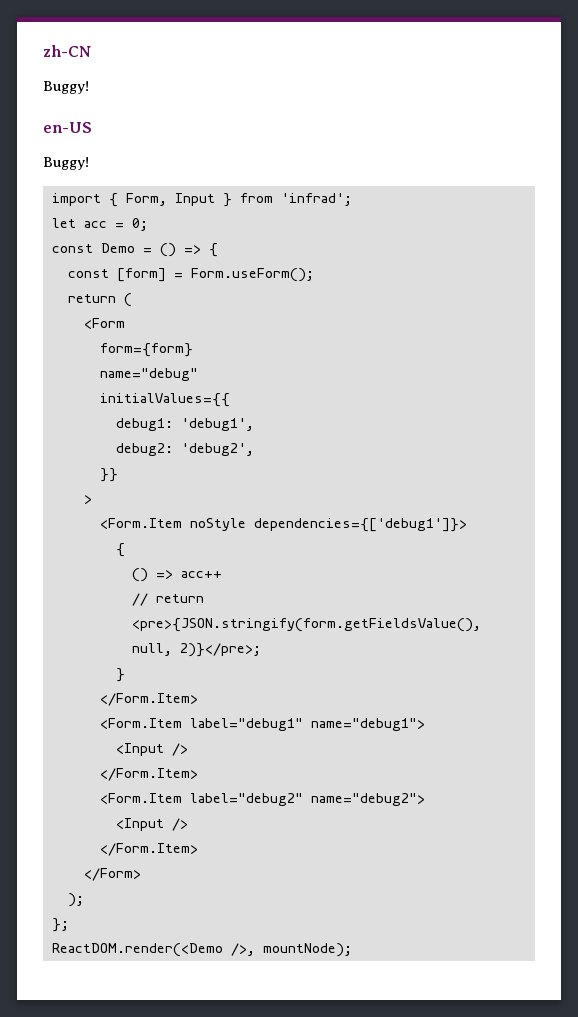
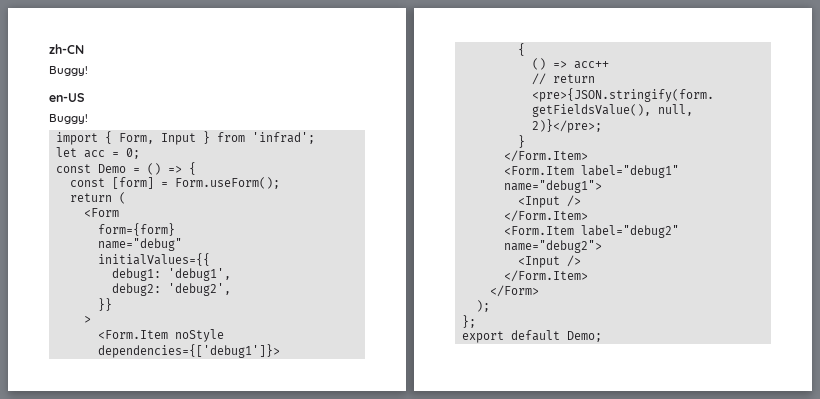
[51,943,352,957] ReactDOM.render(<Demo />, mountNode); -> [461,330,602,343] export default Demo;

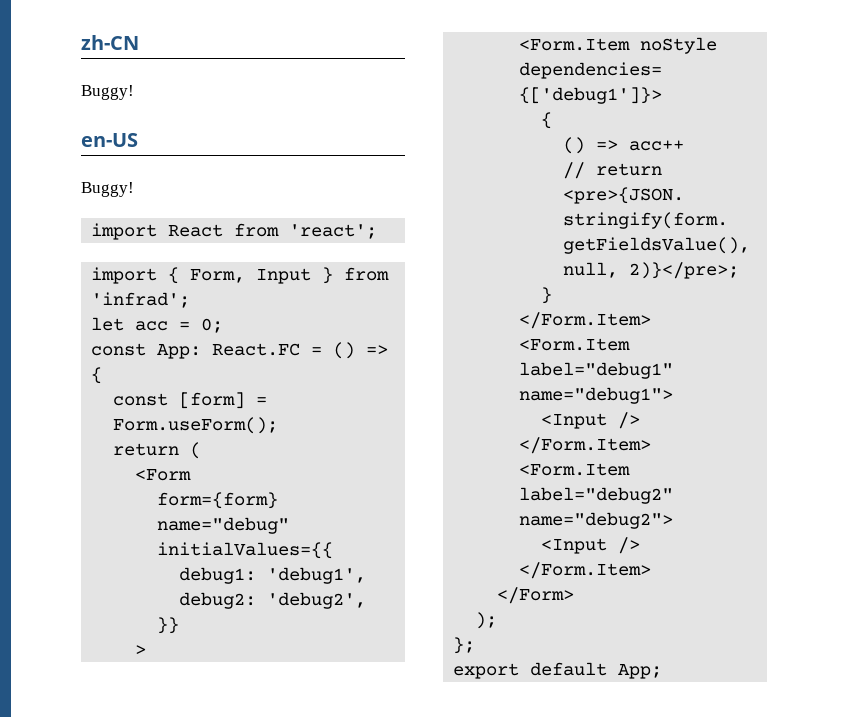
(88, 119) none -> [91,223,378,240] // import React from 'react';
[97,164,126,173] Demo -> [157,343,301,359] App: React.FC
[566,331,602,342] Demo; -> [618,664,663,679] App;

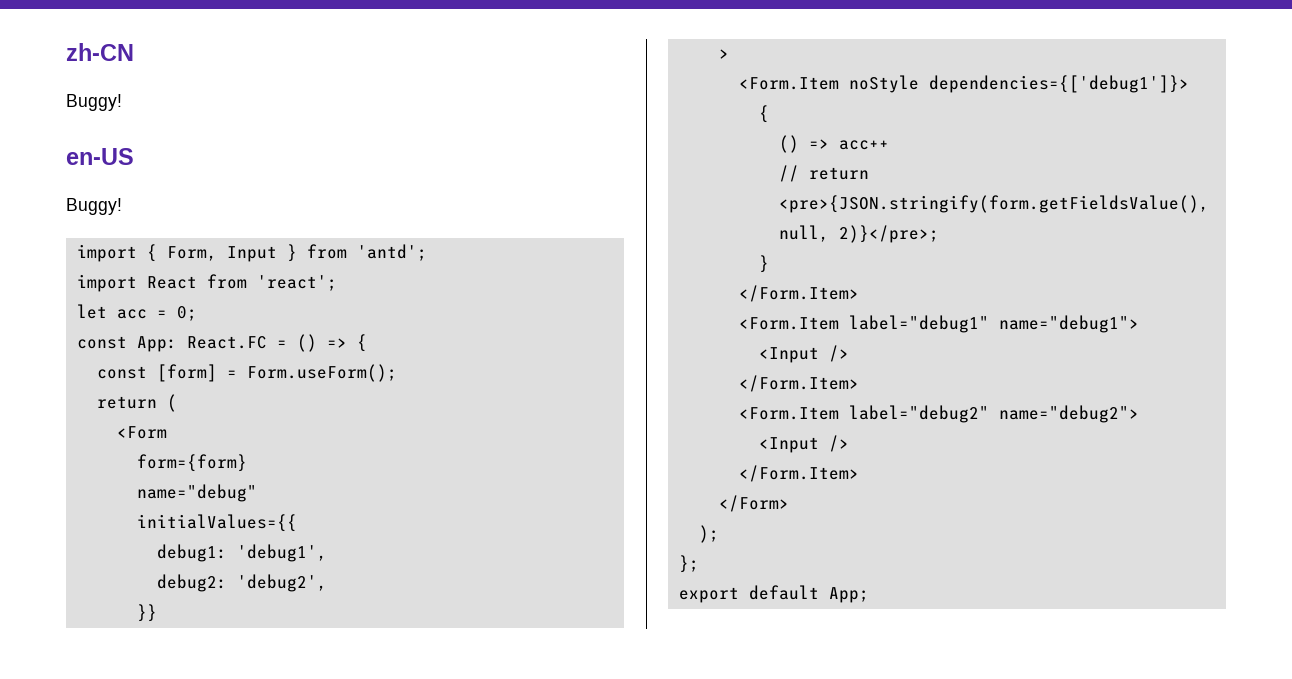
[91,223,378,240] // import React from 'react'; -> (122, 206) none
[91,292,191,308] 'infrad'; -> [356,244,427,261] [76,274,337,292] 'antd'; // import React from 'react';

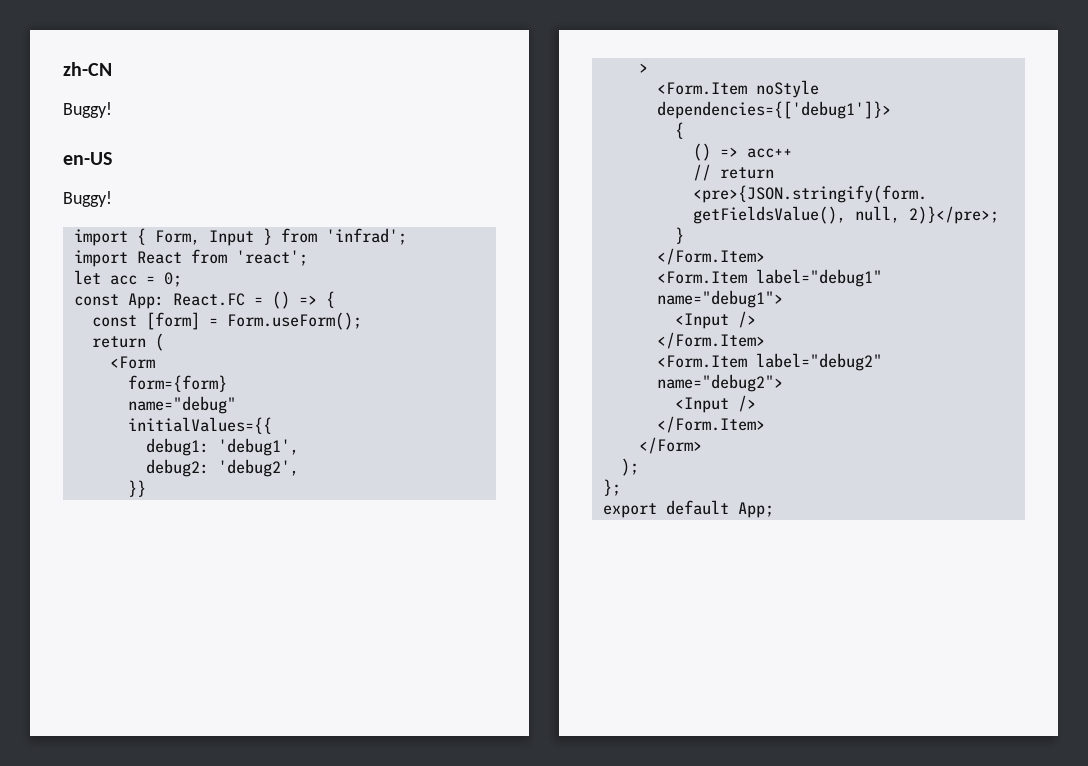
[356,244,427,261] 'antd'; -> [325,228,407,245] 'infrad';

